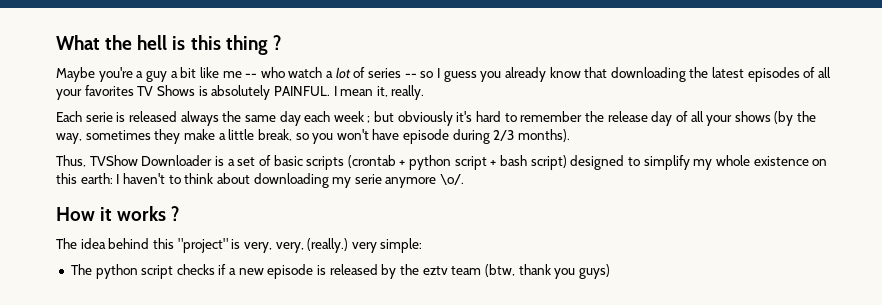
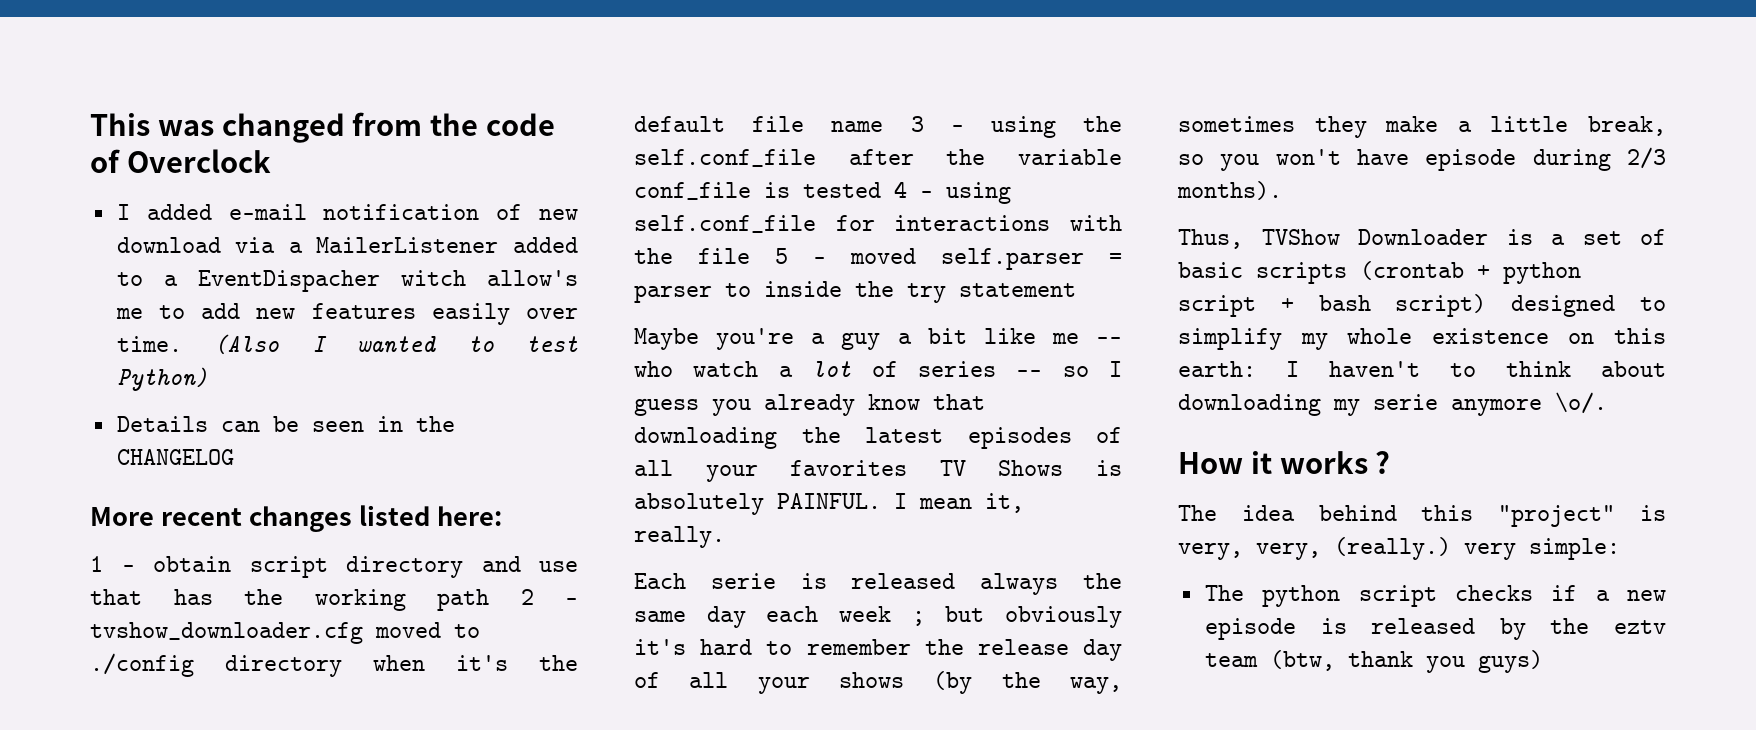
[56,35,281,55] What the hell is this thing ? -> [90,112,556,143] [90,149,271,173] [116,204,578,220] [116,237,578,253] [116,270,578,292] [115,303,578,325] [116,334,578,355] [116,367,208,391] [116,416,455,432] [116,449,234,465] [90,505,502,532] [90,556,578,578] [90,589,578,611] [90,622,480,644] [90,653,578,677] [634,116,1122,138] [634,149,1122,167] [634,181,1011,204] [634,215,1122,233] [634,248,1122,270] [634,281,1076,303] This was changed from the code of Overclock // I added e-mail notification of new download via a MailerListener added to a EventDispacher witch allow's me to add new features easily over time. (Also I wanted to test Python) // Details can be seen in the CHANGELOG // More recent changes listed here: // 1 - obtain script directory and use that has the working path 2 - tvshow_downloader.cfg moved to ./config directory when it's the default file name 3 - using the self.conf_file after the variable conf_file is tested 4 - using self.conf_file for interactions with the file 5 - moved self.parser = parser to inside the try statement

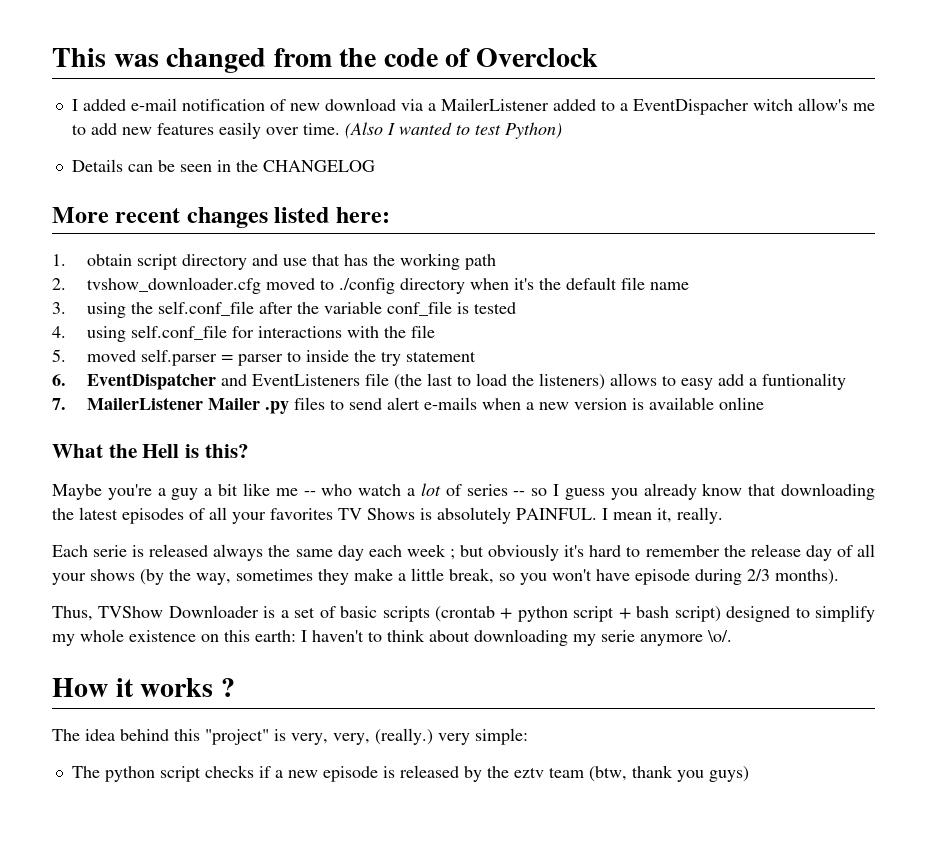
[90,556,135,572] 1 - -> [52,254,66,266] 1.
[520,589,578,605] 2 - -> [52,278,66,290] // 2.
[910,116,964,132] 3 - -> [52,302,66,314] // 3.
[894,181,933,198] 4 - -> [52,326,66,338] // 4.
[775,248,826,264] 5 - -> [52,349,66,362] // 5.
(1076, 290) none -> [52,373,847,390] [52,397,765,414] [52,444,249,458] // 6. EventDispatcher and EventListeners file (the last to load the listeners) allows to easy add a funtionality // 7. MailerListener Mailer .py files to send alert e-mails when a new version is available online // What the Hell is this?

